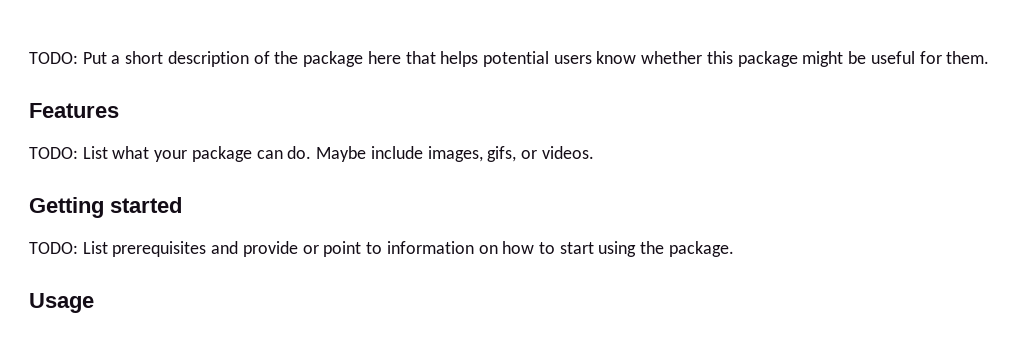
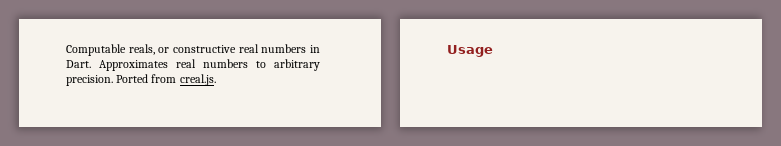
[29,51,990,67] [29,103,119,118] [29,146,594,162] [29,197,182,218] [29,241,734,257] TODO: Put a short description of the package here that helps potential users know whether this package might be useful for them. // Features // TODO: List what your package can do. Maybe include images, gifs, or videos. // Getting started // TODO: List prerequisites and provide or point to information on how to start using the package. -> [66,44,320,56] [66,59,320,71] [66,74,216,86] Computable reals, or constructive real numbers in Dart. Approximates real numbers to arbitrary precision. Ported from creal.js.

